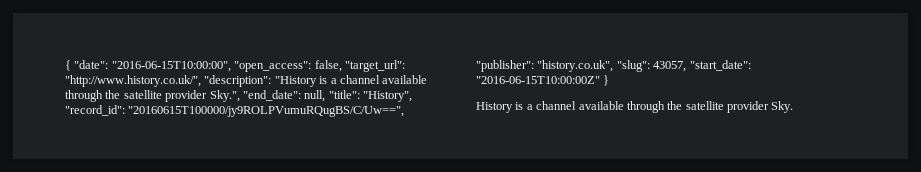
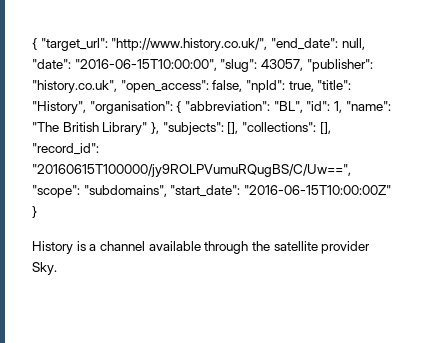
[65,60,405,72] [65,75,428,87] [65,90,412,102] [65,105,405,117] [476,60,687,72] { "date": "2016-06-15T10:00:00", "open_access": false, "target_url": "http://www.history.co.uk/", "description": "History is a channel available through the satellite provider Sky.", "end_date": null, "title": "History", "record_id": "20160615T100000/jy9ROLPVumuRQugBS/C/Uw==", "publisher": "history.co.uk", "slug": 43057, -> [32,38,365,51] [32,59,373,72] [32,80,352,93] [32,101,391,114] [32,122,331,135] [32,143,99,155] [32,164,351,177] [32,185,167,198] { "target_url": "http://www.history.co.uk/", "end_date": null, "date": "2016-06-15T10:00:00", "slug": 43057, "publisher": "history.co.uk", "open_access": false, "npld": true, "title": "History", "organisation": { "abbreviation": "BL", "id": 1, "name": "The British Library" }, "subjects": [], "collections": [], "record_id": "20160615T100000/jy9ROLPVumuRQugBS/C/Uw==", "scope": "subdomains",

